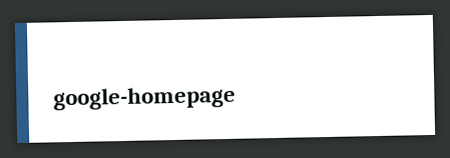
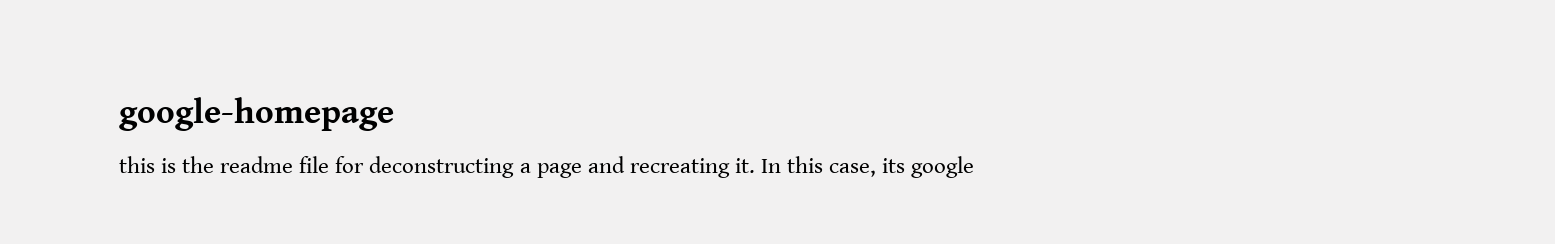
(236, 98) none -> [119,156,975,178] // this is the readme file for deconstructing a page and recreating it. In this case, its google

